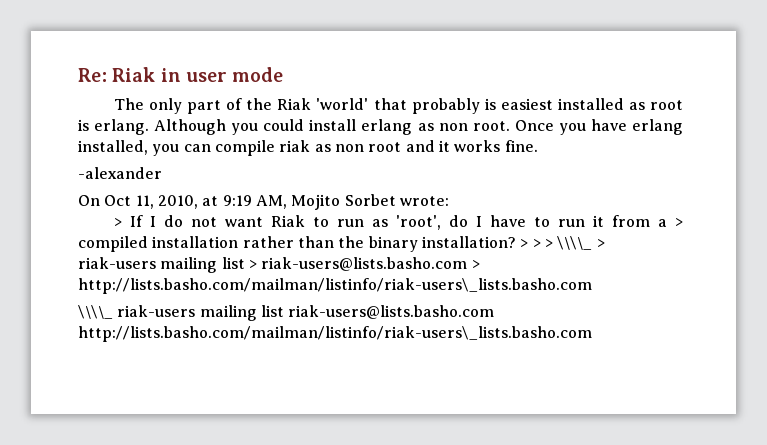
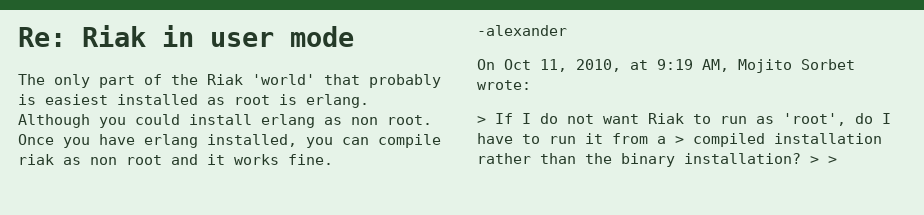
[544,236,605,250] [78,257,480,273] [78,278,592,294] [78,305,495,321] [78,326,592,342] > \\\\_ > riak-users mailing list > riak-users@lists.basho.com > http://lists.basho.com/mailman/listinfo/riak-users\_lists.basho.com // \\\\_ riak-users mailing list riak-users@lists.basho.com http://lists.basho.com/mailman/listinfo/riak-users\_lists.basho.com -> (837, 160) none

